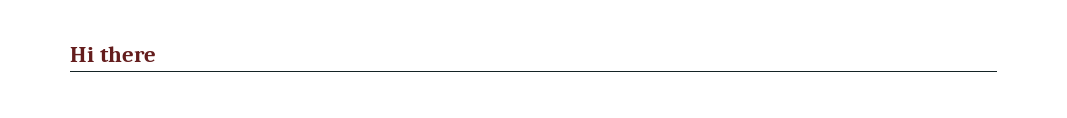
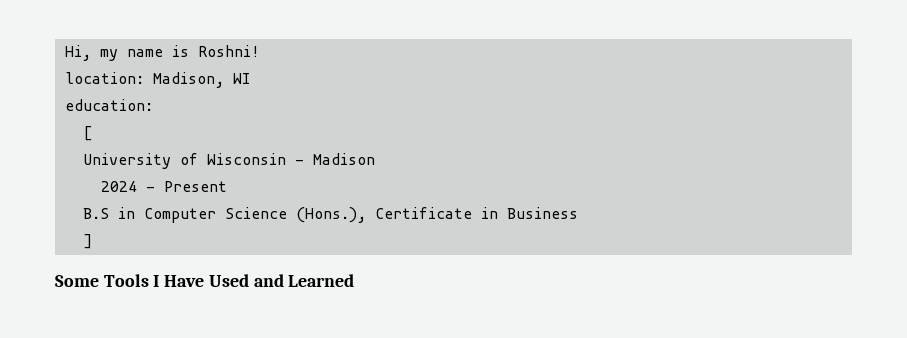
[70,46,157,62] Hi there -> [64,45,260,61] [64,72,250,88] [64,99,153,111] [82,126,92,141] [82,153,375,169] [100,181,227,192] [82,207,578,223] [82,234,92,249] [55,274,355,287] Hi, my name is Roshni! // location: Madison, WI // education: // [ // University of Wisconsin - Madison // 2024 - Present // B.S in Computer Science (Hons.), Certificate in Business // ] // Some Tools I Have Used and Learned

